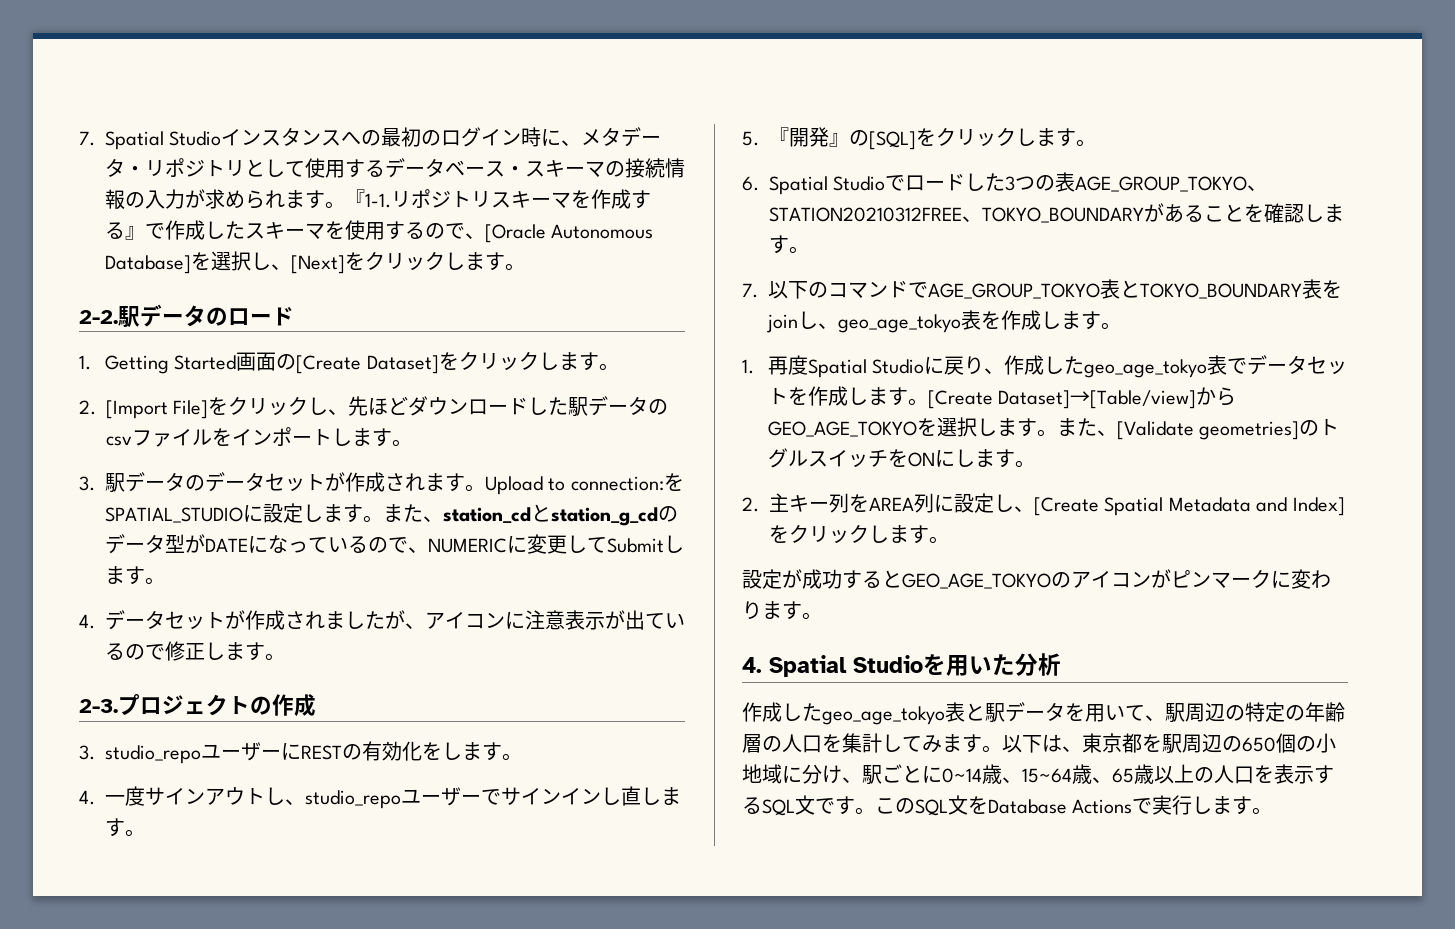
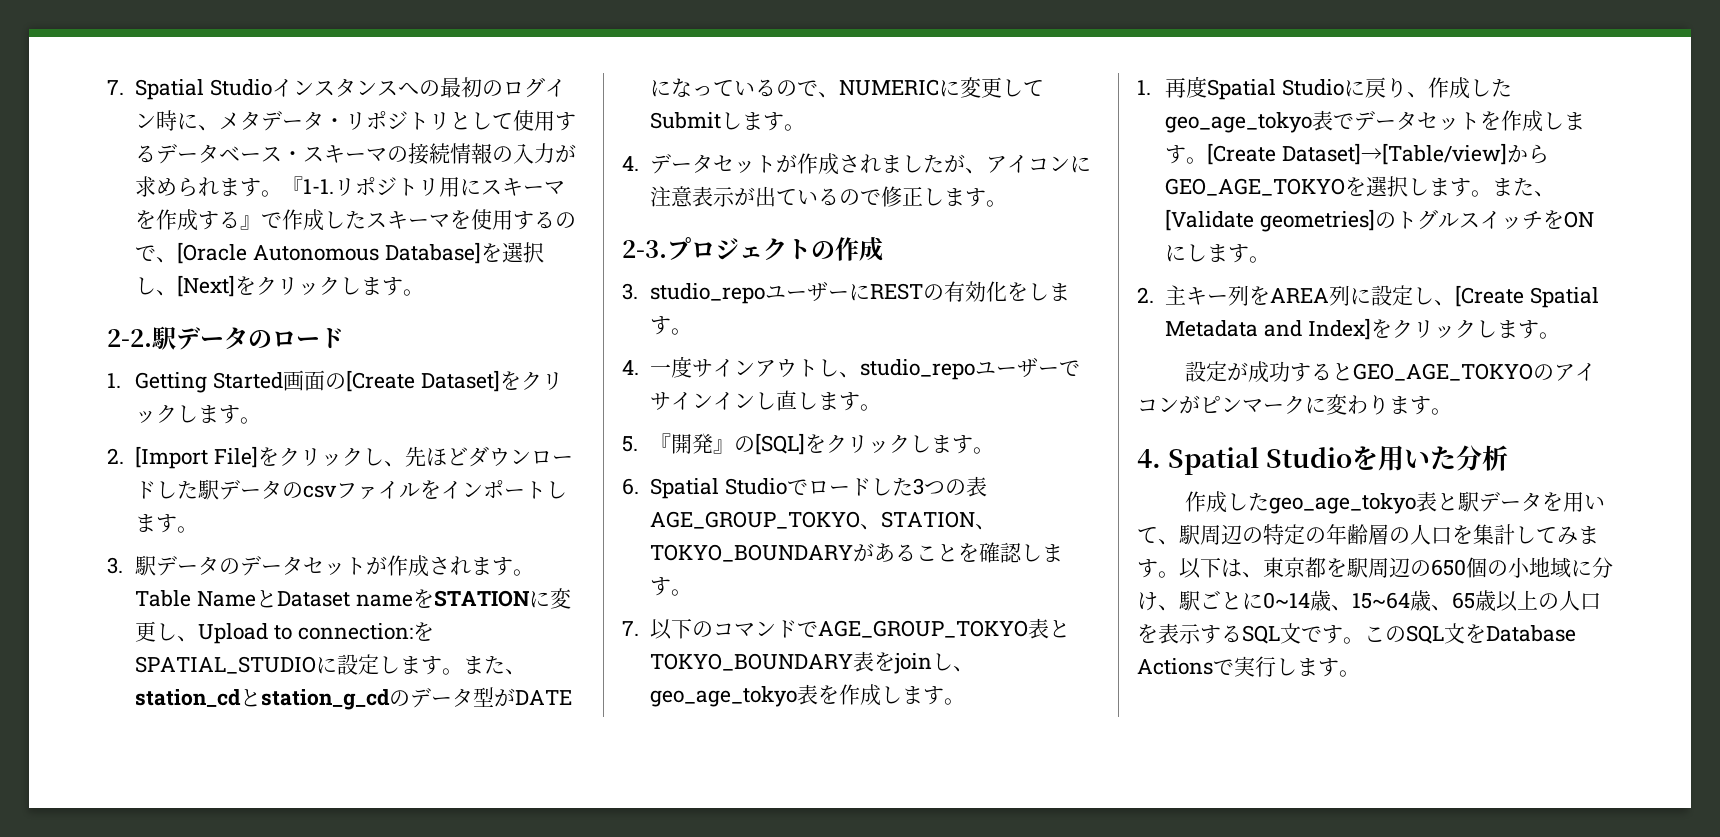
(491, 199) none -> [439,177,482,197] 用に
(485, 488) none -> [135,588,571,609] [135,621,199,642] Table NameとDataset nameをSTATIONに変更し、
[769,207,962,222] STATION20210312FREE -> [881,511,976,528] STATION

